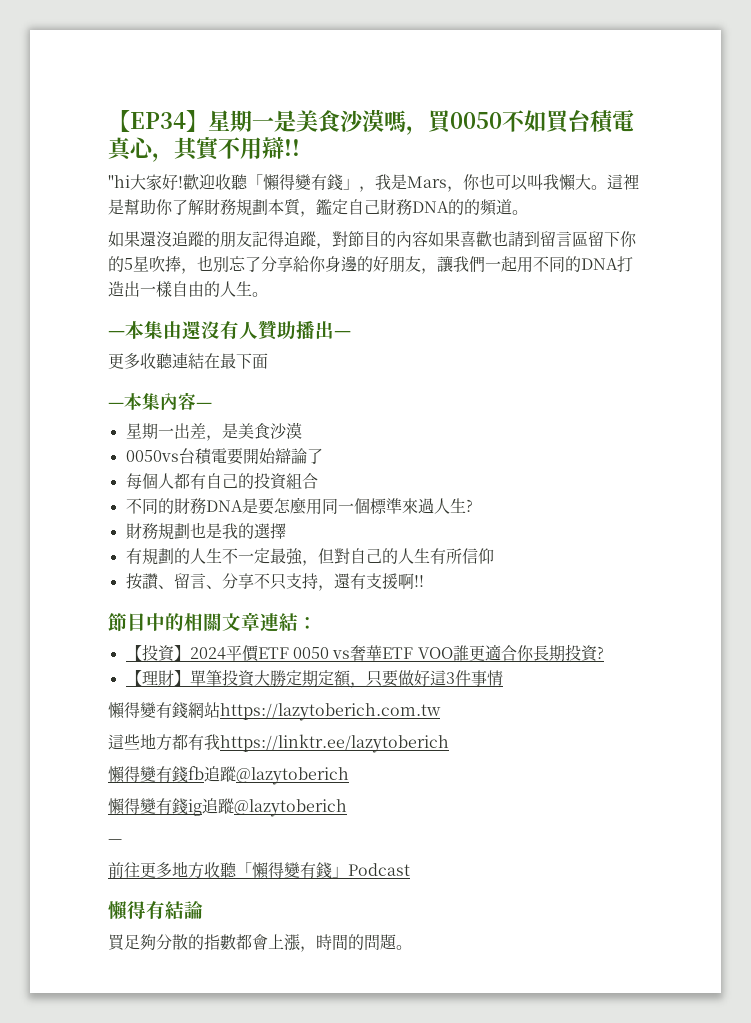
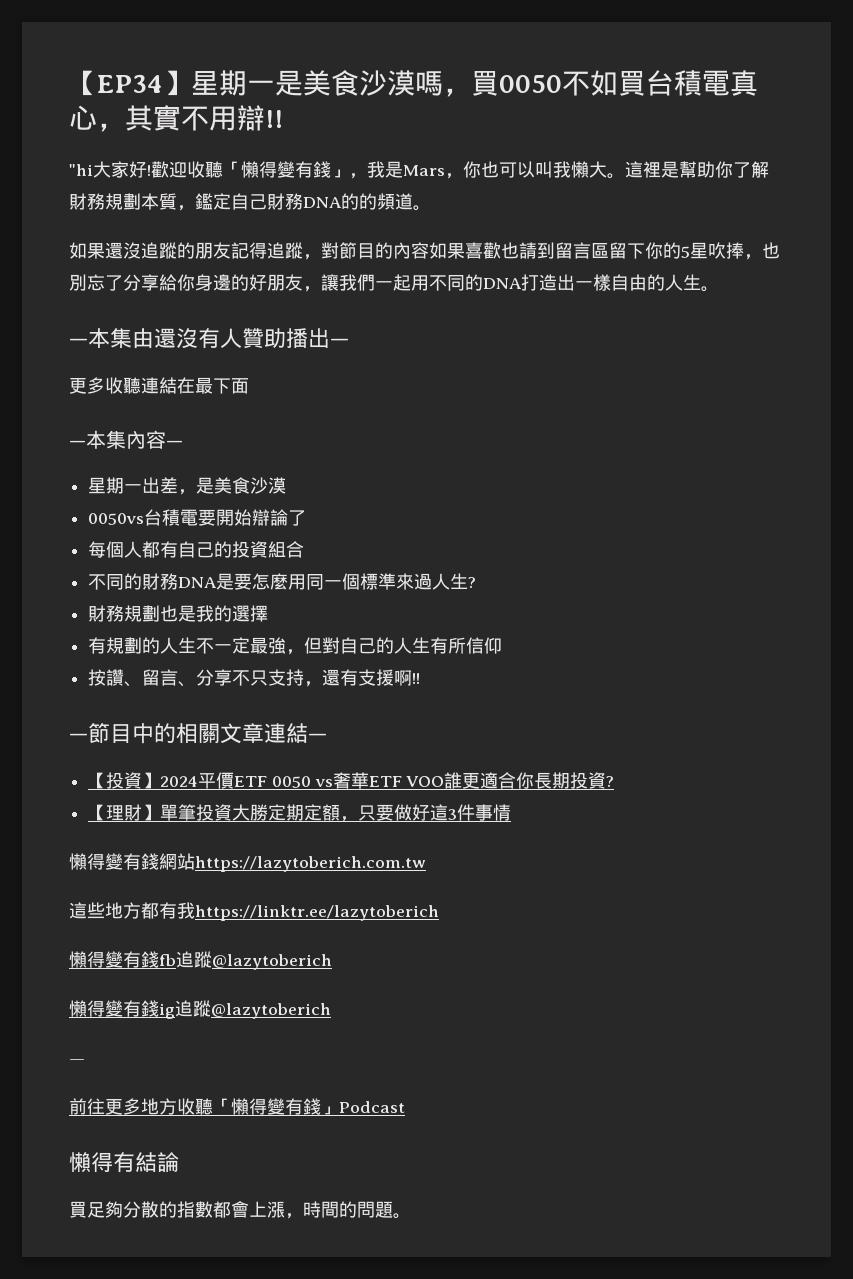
(424, 581) none -> [69,733,88,741] —
[298,617,317,629] ： -> [308,733,327,741] —

